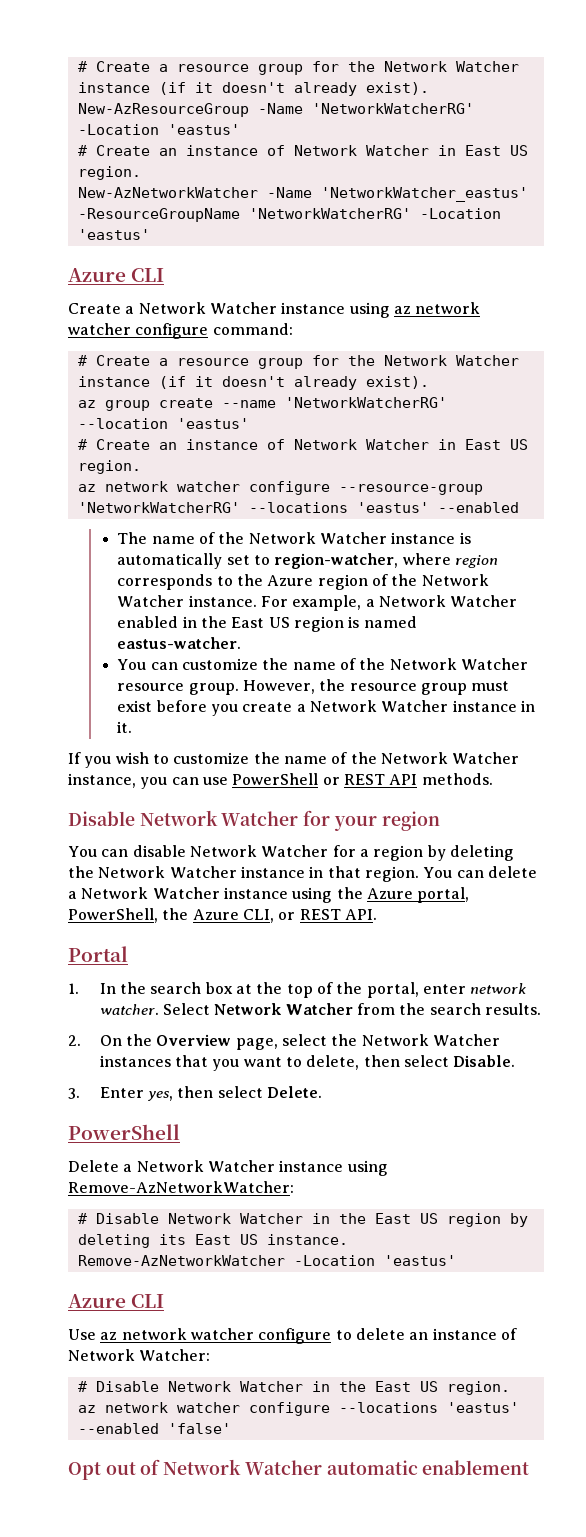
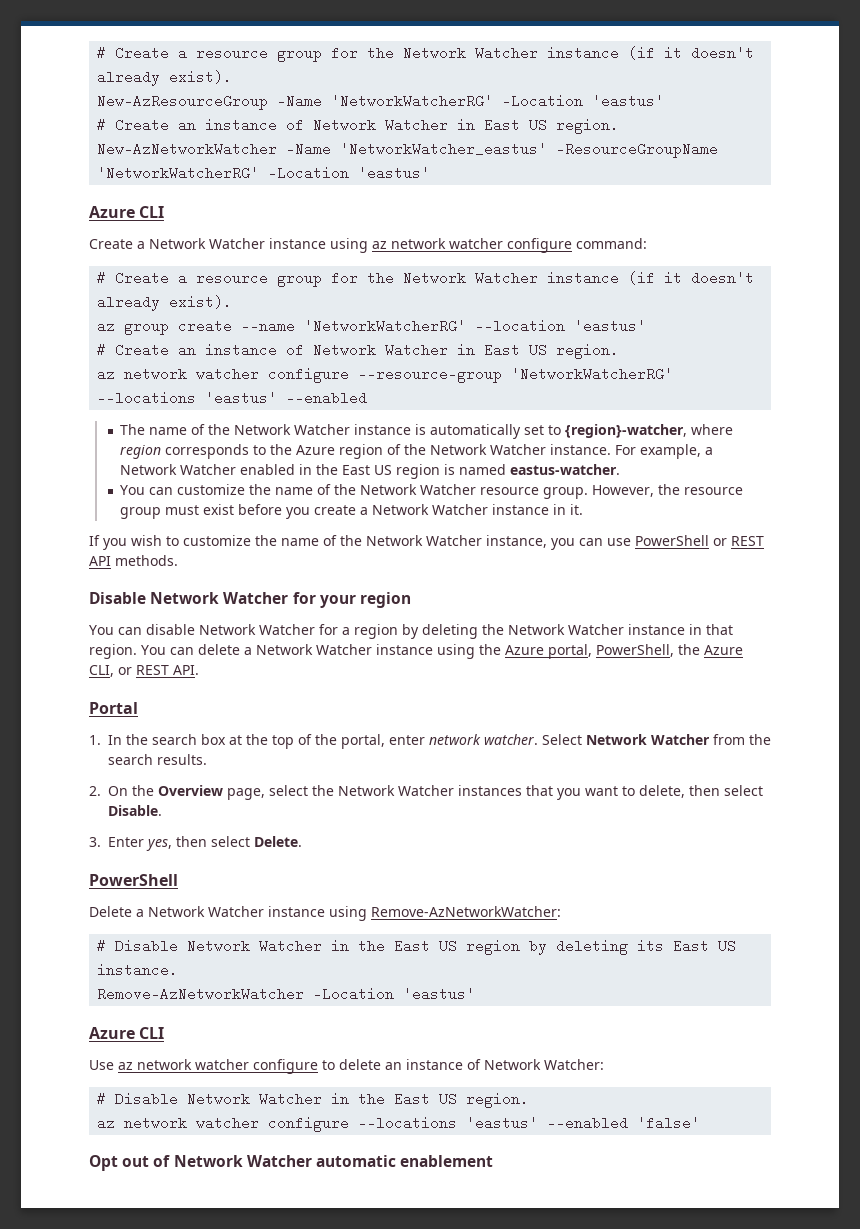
[274,553,399,569] region-watcher, -> [565,424,688,438] {region}-watcher,

